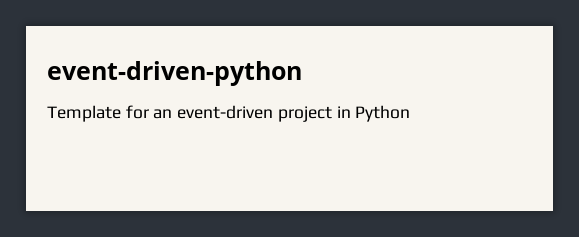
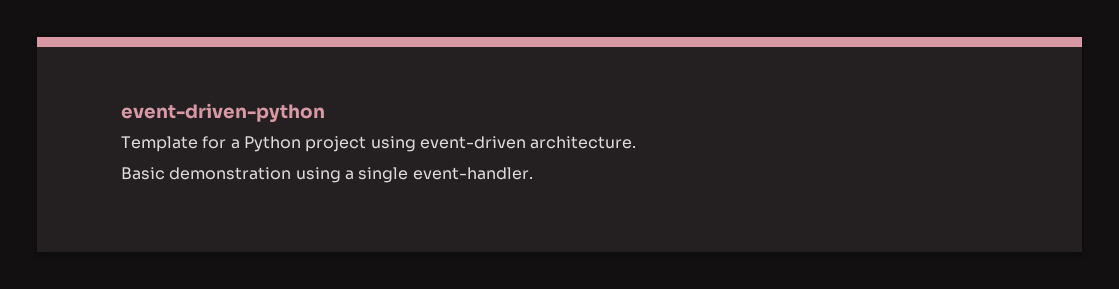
[153,105,411,122] an event-driven project in Python -> [230,136,637,152] [121,167,533,183] a Python project using event-driven architecture. // Basic demonstration using a single event-handler.

